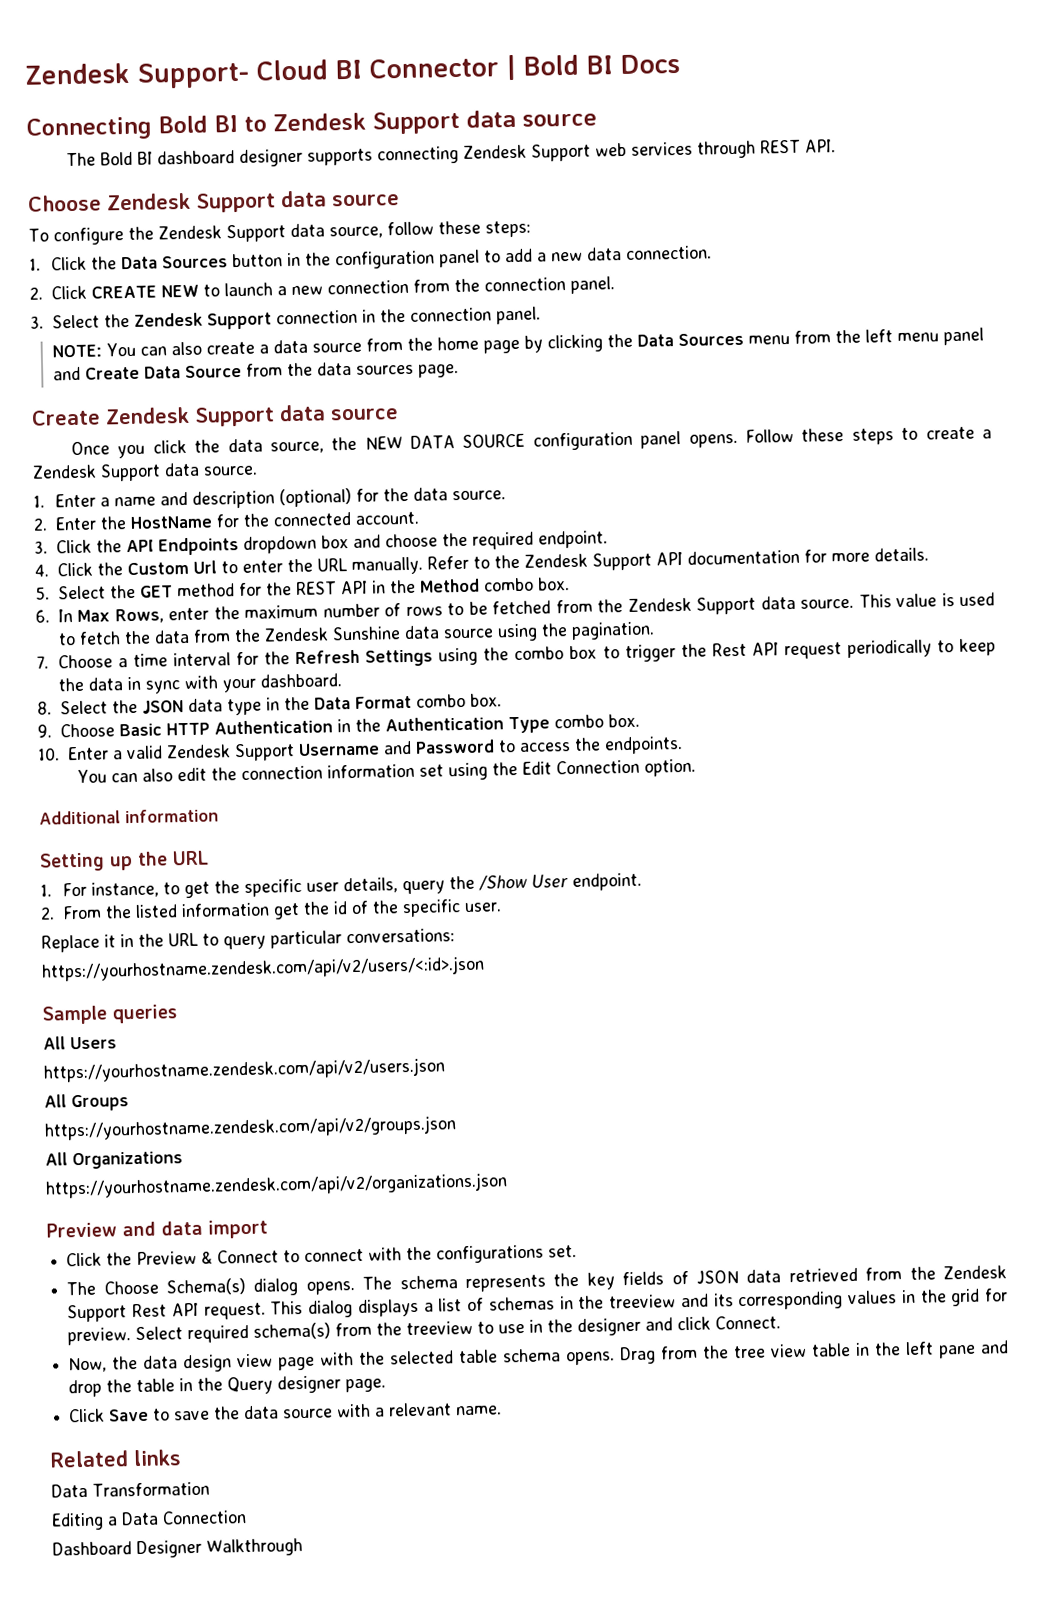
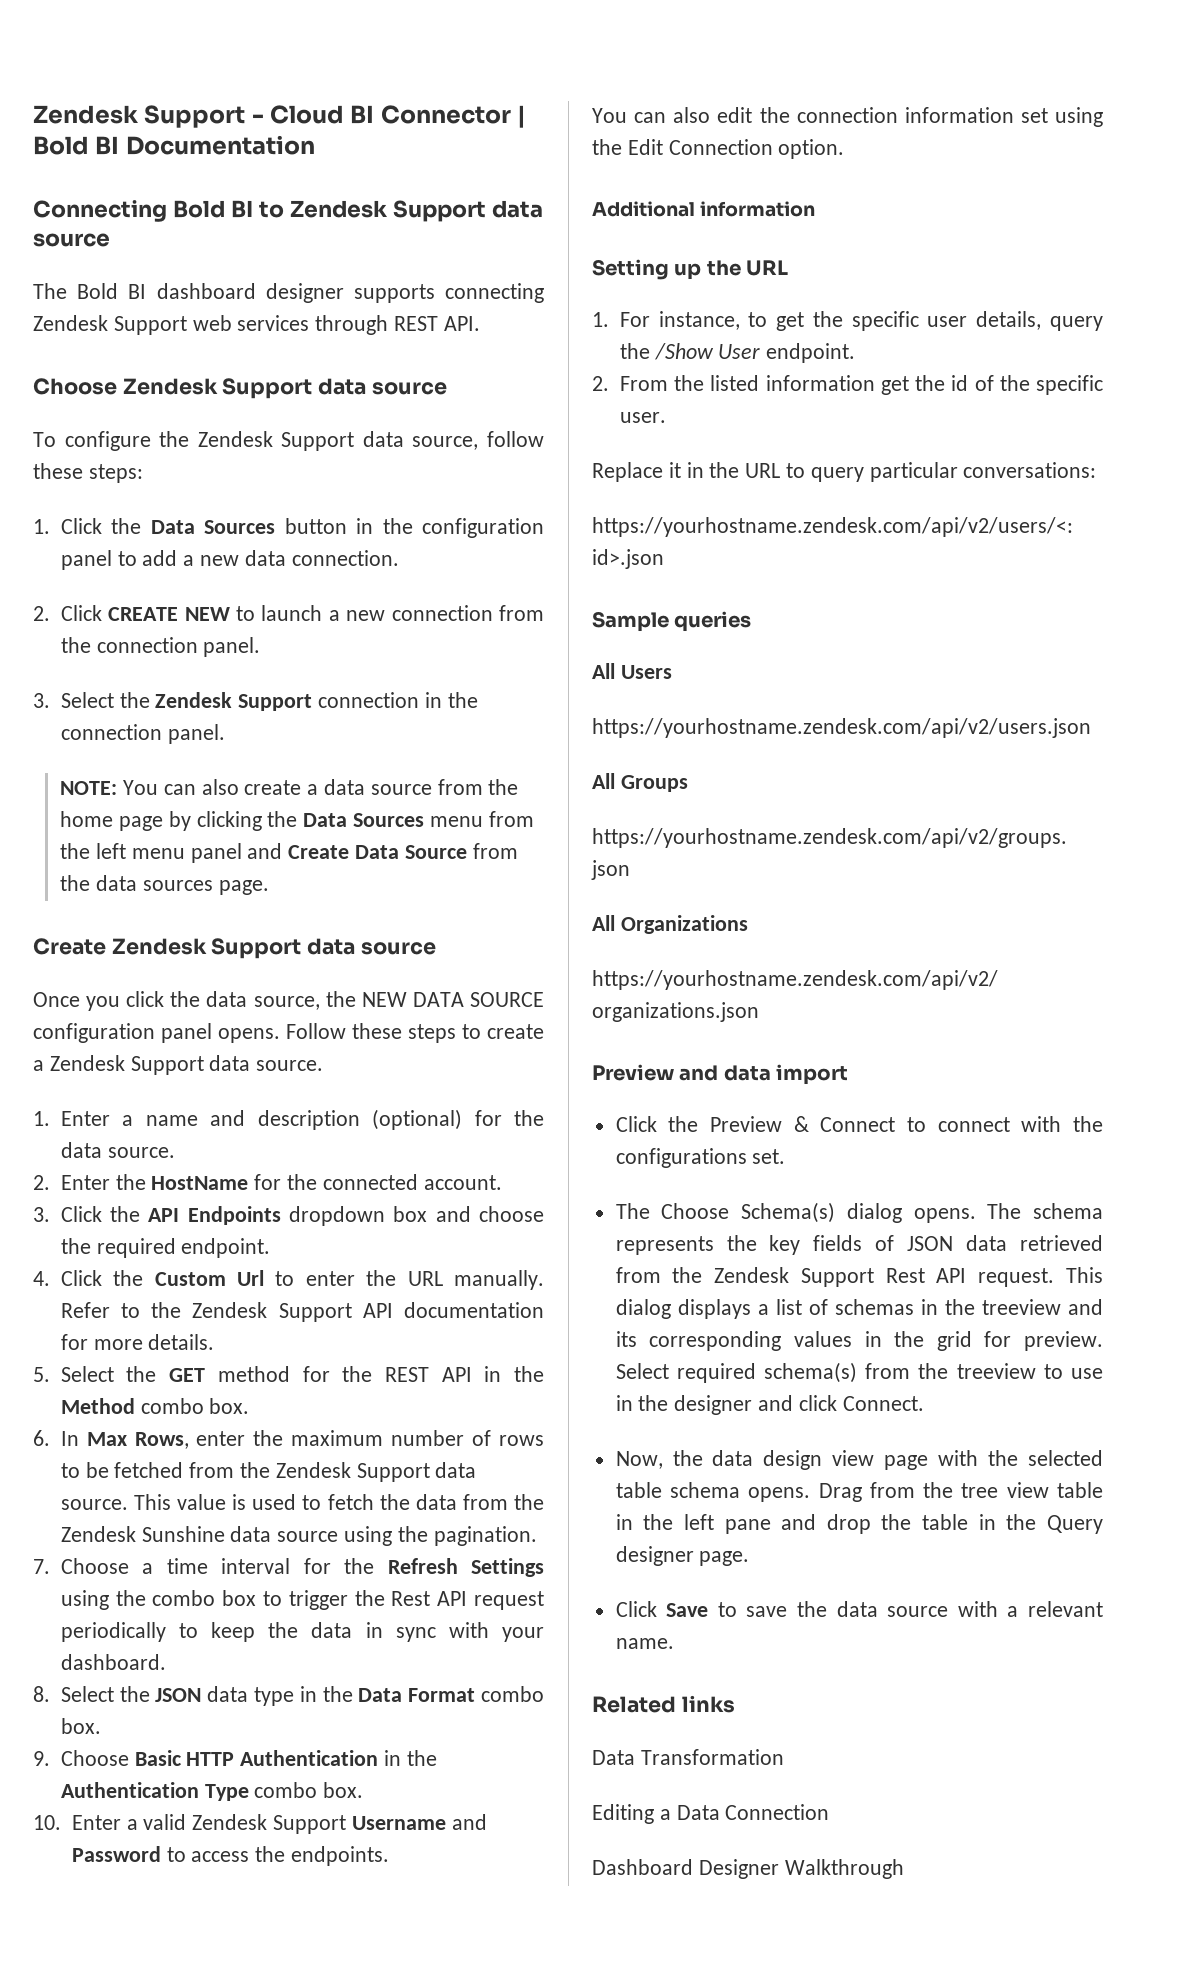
[25,61,250,89] Zendesk Support- -> [33,105,264,128] Zendesk Support -
[620,53,680,75] Docs -> [125,135,315,155] Documentation

